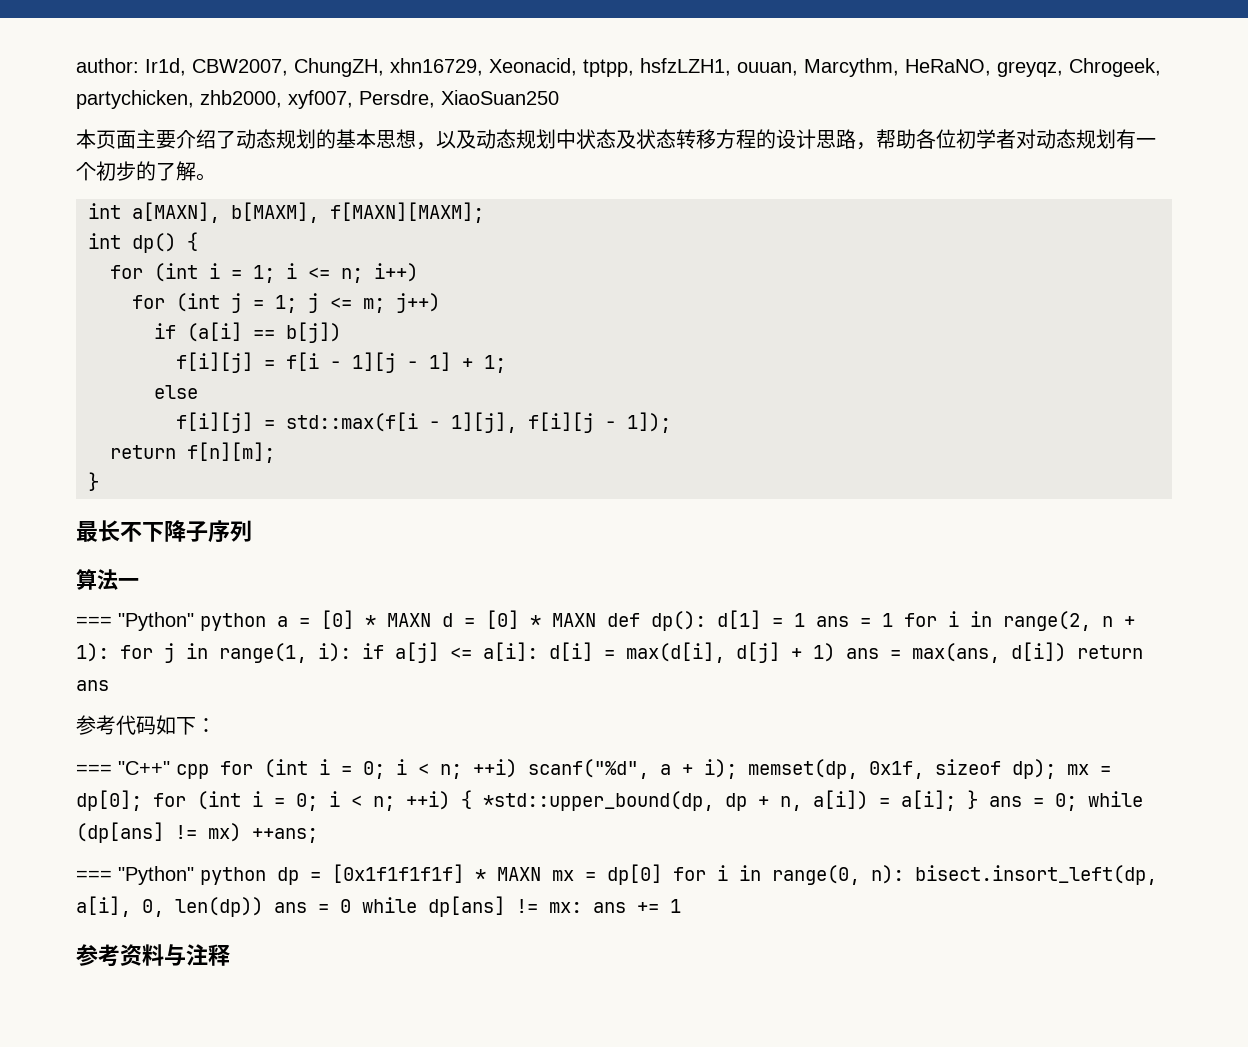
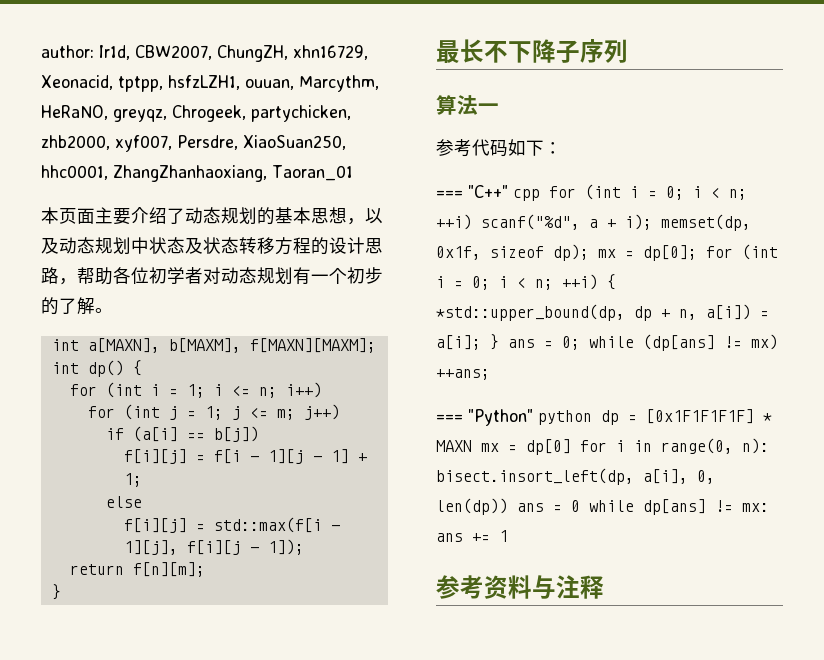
[441,90,559,105] XiaoSuan250 -> [243,135,346,150] [41,165,353,182] XiaoSuan250, hhc0001, ZhangZhanhaoxiang, Taoran_01
[76,610,1135,631] [76,642,1143,663] [76,680,109,691] // === "Python" python a = [0] * MAXN d = [0] * MAXN def dp(): d[1] = 1 ans = 1 for i in range(2, n + 1): for j in range(1, i): if a[j] <= a[i]: d[i] = max(d[i], d[j] + 1) ans = max(ans, d[i]) return ans -> (499, 108) none
[332,864,464,883] [0x1f1f1f1f] -> [646,409,754,424] [0x1F1F1F1F]

